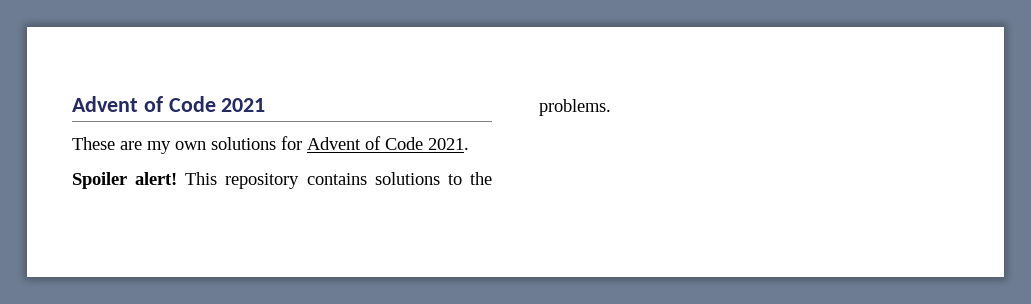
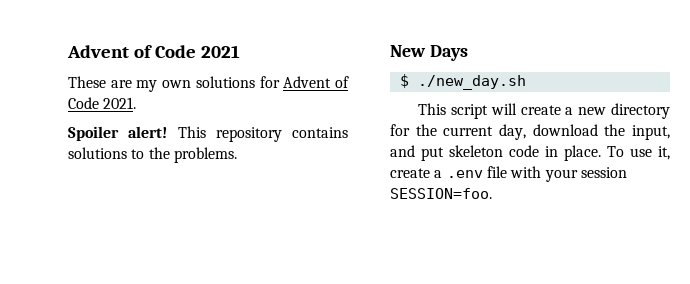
(611, 107) none -> [390,45,468,61] [399,74,526,90] [418,103,670,119] [390,124,670,140] [390,145,670,161] [390,166,627,182] [390,188,492,199] // New Days // $ ./new_day.sh // This script will create a new directory for the current day, download the input, and put skeleton code in place. To use it, create a .env file with your session SESSION=foo.

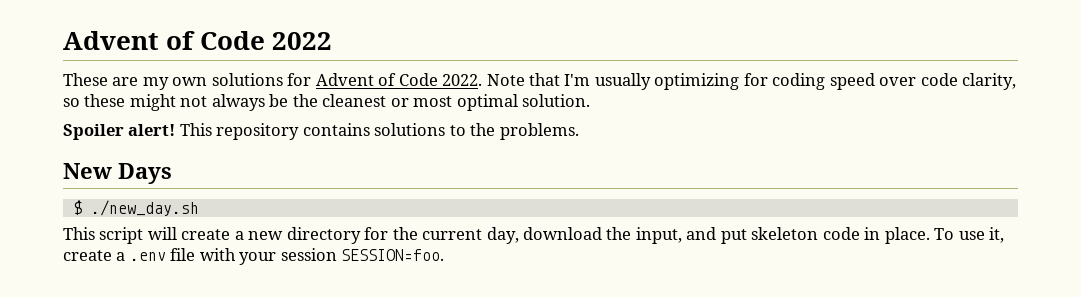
[67,45,240,58] Advent of Code 2021 -> [63,31,333,50] Advent of Code 2022
[103,97,137,109] 2021. -> [442,73,1017,90] [63,94,591,111] 2022. Note that I'm usually optimizing for coding speed over code clarity, so these might not always be the cleanest or most optimal solution.

